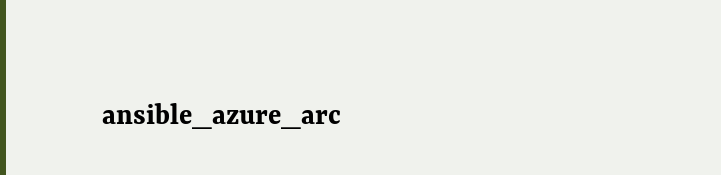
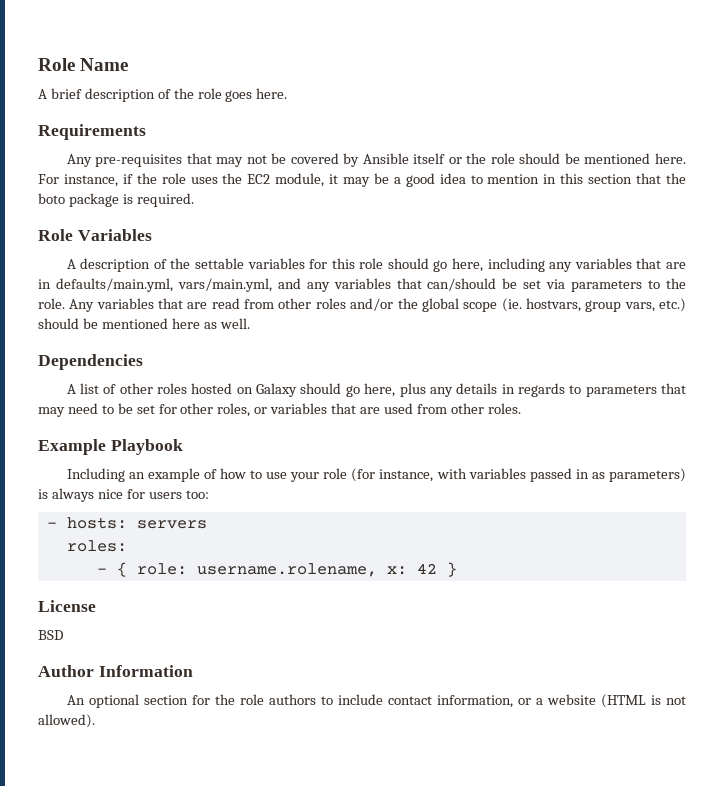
[102,103,341,129] ansible_azure_arc -> [38,58,129,71] [38,88,288,102] [38,124,146,140] [66,153,687,167] [38,173,687,187] [38,193,194,207] [38,229,152,241] [66,258,687,272] [38,278,686,292] [38,298,687,312] [38,318,250,329] [38,354,143,370] [66,383,686,397] [38,403,521,417] [38,439,183,455] [66,468,687,482] [38,488,209,502] [46,517,207,529] [66,540,127,552] [96,562,457,577] [38,600,96,612] [38,630,63,640] [38,665,193,677] [66,694,687,708] [38,714,95,728] Role Name // A brief description of the role goes here. // Requirements // Any pre-requisites that may not be covered by Ansible itself or the role should be mentioned here. For instance, if the role uses the EC2 module, it may be a good idea to mention in this section that the boto package is required. // Role Variables // A description of the settable variables for this role should go here, including any variables that are in defaults/main.yml, vars/main.yml, and any variables that can/should be set via parameters to the role. Any variables that are read from other roles and/or the global scope (ie. hostvars, group vars, etc.) should be mentioned here as well. // Dependencies // A list of other roles hosted on Galaxy should go here, plus any details in regards to parameters that may need to be set for other roles, or variables that are used from other roles. // Example Playbook // Including an example of how to use your role (for instance, with variables passed in as parameters) is always nice for users too: // - hosts: servers // roles: // - { role: username.rolename, x: 42 } // License // BSD // Author Information // An optional section for the role authors to include contact information, or a website (HTML is not allowed).

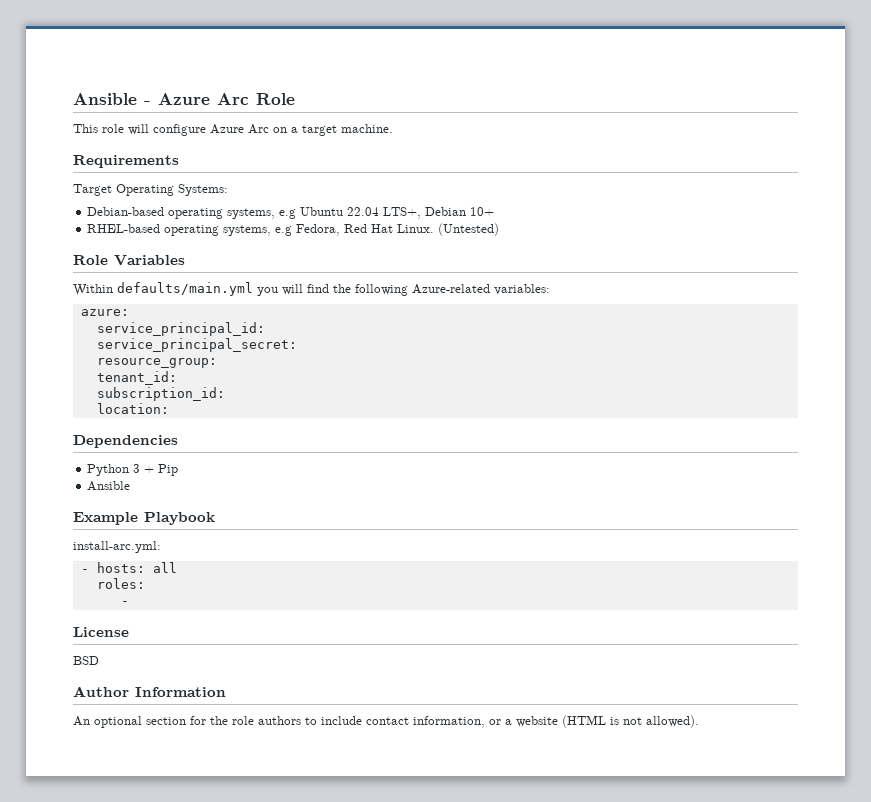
[38,58,129,71] [38,88,288,102] [38,124,146,140] [66,153,687,167] [38,173,687,187] [38,193,194,207] [38,229,152,241] [66,258,687,272] [38,278,686,292] [38,298,687,312] [38,318,250,329] [38,354,143,370] [66,383,686,397] [38,403,521,417] [38,439,183,455] [66,468,687,482] [38,488,209,502] Role Name // A brief description of the role goes here. // Requirements // Any pre-requisites that may not be covered by Ansible itself or the role should be mentioned here. For instance, if the role uses the EC2 module, it may be a good idea to mention in this section that the boto package is required. // Role Variables // A description of the settable variables for this role should go here, including any variables that are in defaults/main.yml, vars/main.yml, and any variables that can/should be set via parameters to the role. Any variables that are read from other roles and/or the global scope (ie. hostvars, group vars, etc.) should be mentioned here as well. // Dependencies // A list of other roles hosted on Galaxy should go here, plus any details in regards to parameters that may need to be set for other roles, or variables that are used from other roles. // Example Playbook // Including an example of how to use your role (for instance, with variables passed in as parameters) is always nice for users too: -> [73,93,295,105] [73,124,393,136] [73,155,179,168] [73,184,228,196] [87,207,495,219] [87,223,500,236] [73,255,185,266] [73,282,550,296] [80,309,129,316] [96,322,265,336] [96,338,297,352] [96,358,217,368] [96,371,177,385] [96,387,225,401] [96,403,169,414] [73,435,178,448] [87,464,179,476] [87,481,131,491] [73,512,215,525] [73,541,161,553] Ansible - Azure Arc Role // This role will configure Azure Arc on a target machine. // Requirements // Target Operating Systems: // Debian-based operating systems, e.g Ubuntu 22.04 LTS+, Debian 10+ // RHEL-based operating systems, e.g Fedora, Red Hat Linux. (Untested) // Role Variables // Within defaults/main.yml you will find the following Azure-related variables: // azure: // service_principal_id: // service_principal_secret: // resource_group: // tenant_id: // subscription_id: // location: // Dependencies // Python 3 + Pip // Ansible // Example Playbook // install-arc.yml:
[136,520,207,529] servers -> [152,562,177,573] all
[116,562,457,577] { role: username.rolename, x: 42 } -> (129, 603) none

